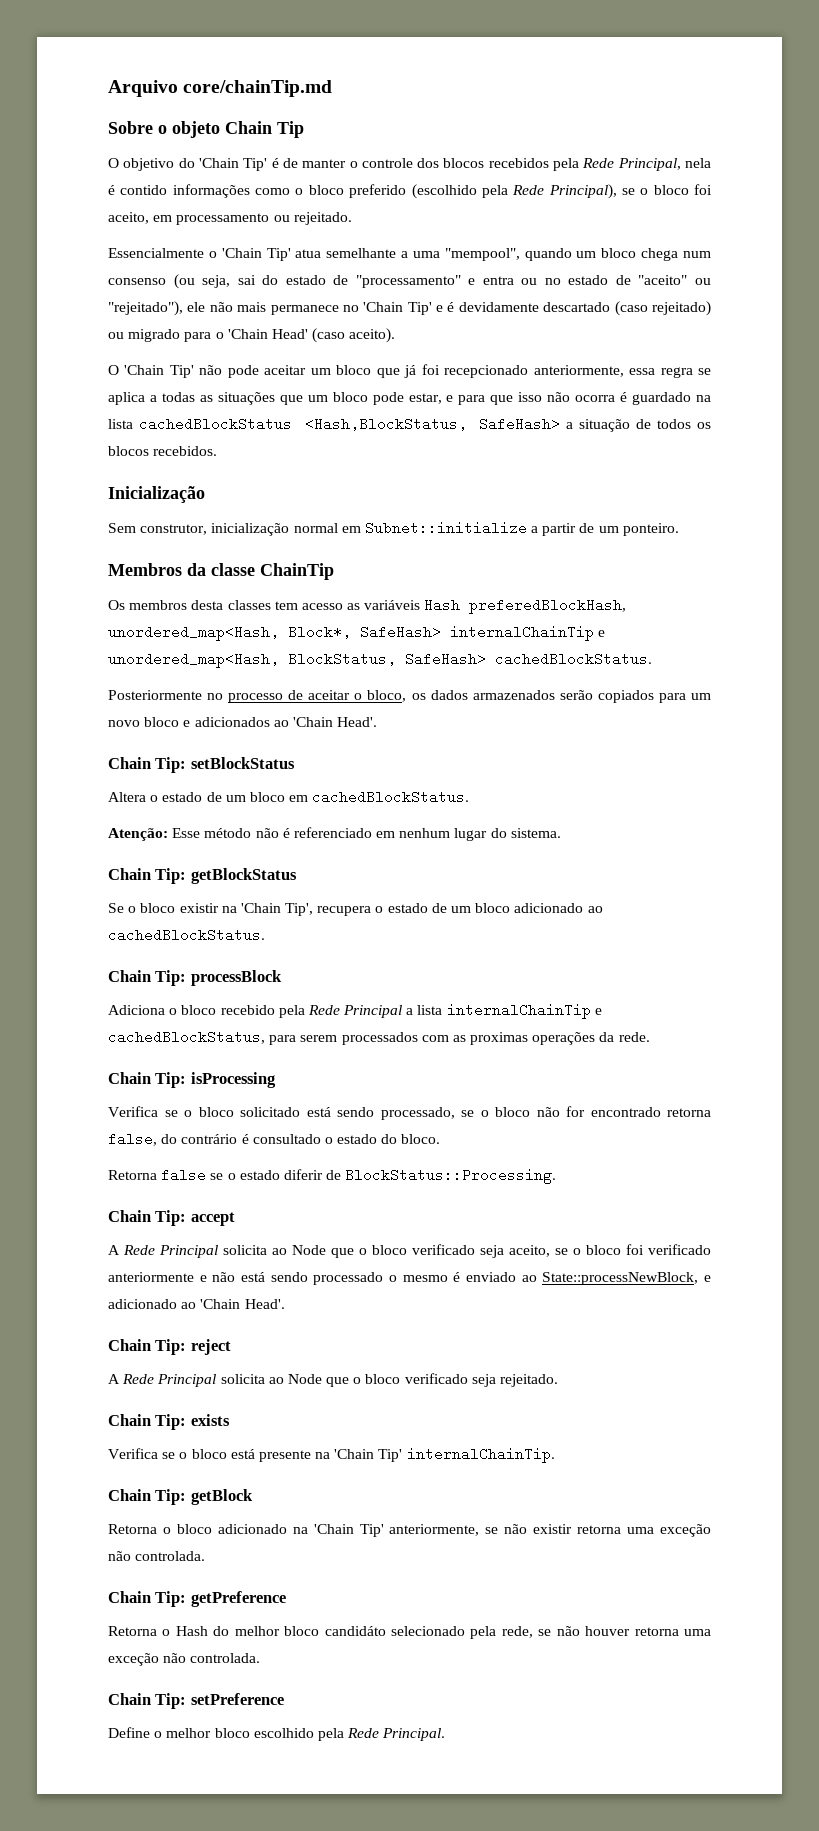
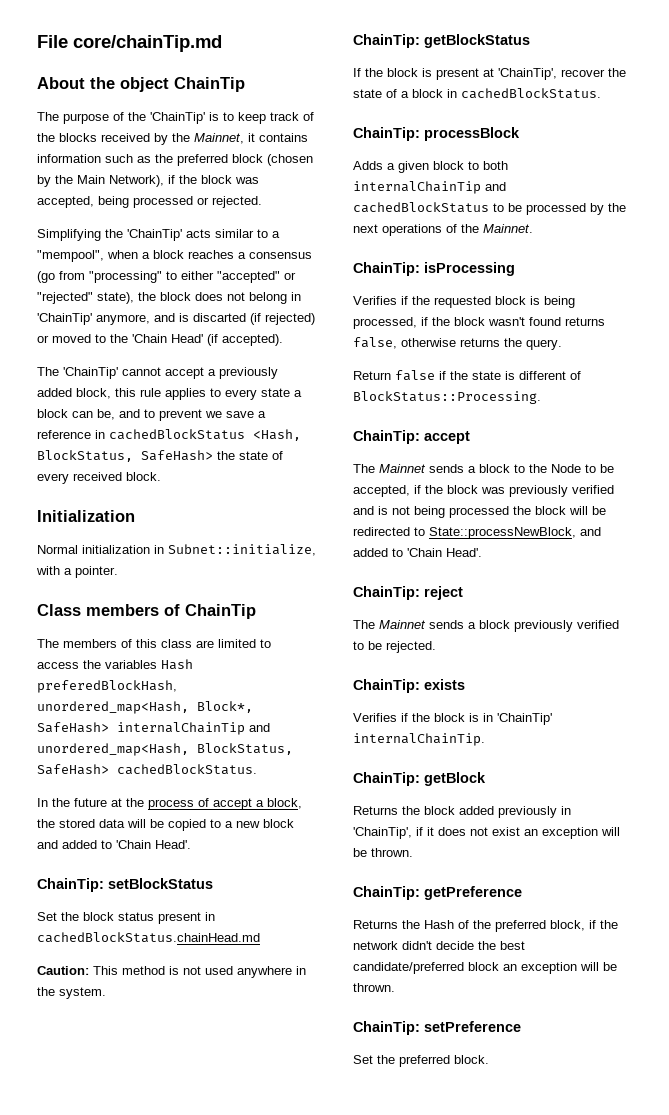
[108,80,178,97] Arquivo -> [37,35,68,48] File
[108,121,304,138] [108,158,711,171] [108,184,712,199] [108,212,352,225] [108,248,711,261] [108,274,712,289] [108,301,711,316] [108,328,396,343] [108,364,712,378] [108,392,712,405] [108,417,711,432] [108,446,218,456] [108,486,205,503] [108,521,679,536] [108,563,334,580] [108,600,421,610] Sobre o objeto Chain Tip // O objetivo do 'Chain Tip' é de manter o controle dos blocos recebidos pela Rede Principal, nela é contido informações como o bloco preferido (escolhido pela Rede Principal), se o bloco foi aceito, em processamento ou rejeitado. // Essencialmente o 'Chain Tip' atua semelhante a uma "mempool", quando um bloco chega num consenso (ou seja, sai do estado de "processamento" e entra ou no estado de "aceito" ou "rejeitado"), ele não mais permanece no 'Chain Tip' e é devidamente descartado (caso rejeitado) ou migrado para o 'Chain Head' (caso aceito). // O 'Chain Tip' não pode aceitar um bloco que já foi recepcionado anteriormente, essa regra se aplica a todas as situações que um bloco pode estar, e para que isso não ocorra é guardado na lista cachedBlockStatus <Hash,BlockStatus, SafeHash> a situação de todos os blocos recebidos. // Inicialização // Sem construtor, inicialização normal em Subnet::initialize a partir de um ponteiro. // Membros da classe ChainTip // Os membros desta classes tem acesso as variáveis -> [37,77,245,92] [37,112,314,124] [37,133,308,145] [37,154,313,166] [37,175,259,187] [37,196,262,208] [37,229,280,241] [37,250,312,262] [37,271,296,283] [37,292,301,304] [37,313,315,325] [37,334,283,346] [37,367,278,379] [37,388,302,400] [37,409,266,421] [37,429,301,441] [37,450,283,462] [37,472,161,484] [37,510,135,522] [37,544,316,556] [36,566,118,578] [37,604,256,619] [37,639,271,648] [37,660,157,669] About the object ChainTip // The purpose of the 'ChainTip' is to keep track of the blocks received by the Mainnet, it contains information such as the preferred block (chosen by the Main Network), if the block was accepted, being processed or rejected. // Simplifying the 'ChainTip' acts similar to a "mempool", when a block reaches a consensus (go from "processing" to either "accepted" or "rejected" state), the block does not belong in 'ChainTip' anymore, and is discarted (if rejected) or moved to the 'Chain Head' (if accepted). // The 'ChainTip' cannot accept a previously added block, this rule applies to every state a block can be, and to prevent we save a reference in cachedBlockStatus <Hash, BlockStatus, SafeHash> the state of every received block. // Initialization // Normal initialization in Subnet::initialize, with a pointer. // Class members of ChainTip // The members of this class are limited to access the variables
[598,630,606,637] e -> [249,723,270,732] and
[108,690,712,703] [108,717,378,727] [108,757,187,773] Posteriormente no processo de aceitar o bloco, os dados armazenados serão copiados para um novo bloco e adicionados ao 'Chain Head'. // Chain Tip: -> [37,798,302,810] [37,819,294,831] [37,840,191,849] [37,878,104,892] In the future at the process of accept a block, the stored data will be copied to a new block and added to 'Chain Head'. // ChainTip:
[108,790,470,804] [108,827,561,841] [108,868,297,884] [108,903,603,916] [108,928,265,942] [108,970,282,986] [108,1003,602,1019] [108,1030,650,1045] [108,1072,276,1088] [108,1106,711,1120] [108,1132,441,1146] [108,1168,342,1182] Altera o estado de um bloco em cachedBlockStatus. // Atenção: Esse método não é referenciado em nenhum lugar do sistema. // Chain Tip: getBlockStatus // Se o bloco existir na 'Chain Tip', recupera o estado de um bloco adicionado ao cachedBlockStatus. // Chain Tip: processBlock // Adiciona o bloco recebido pela Rede Principal a lista internalChainTip e cachedBlockStatus, para serem processados com as proximas operações da rede. // Chain Tip: isProcessing // Verifica se o bloco solicitado está sendo processado, se o bloco não for encontrado retorna false, do contrário é consultado o estado do bloco. // Retorna false se o estado diferir de -> [37,912,215,924] [37,932,260,943] [37,966,306,978] [37,987,106,999] [353,34,530,48] [353,68,626,80] [353,88,601,99] [353,127,520,141] [353,161,508,173] [353,181,506,194] [353,202,626,215] [353,224,533,236] [353,262,515,276] [353,296,575,308] [353,317,605,329] [353,337,562,350] [353,370,581,381] Set the block status present in cachedBlockStatus.chainHead.md // Caution: This method is not used anywhere in the system. // ChainTip: getBlockStatus // If the block is present at 'ChainTip', recover the state of a block in cachedBlockStatus. // ChainTip: processBlock // Adds a given block to both internalChainTip and cachedBlockStatus to be processed by the next operations of the Mainnet. // ChainTip: isProcessing // Verifies if the requested block is being processed, if the block wasn't found returns false, otherwise returns the query. // Return false if the state is different of
[108,1210,187,1226] Chain Tip: -> [353,430,420,444] ChainTip:
[108,1244,711,1258] [108,1272,712,1285] [108,1299,285,1309] [108,1339,187,1355] A Rede Principal solicita ao Node que o bloco verificado seja aceito, se o bloco foi verificado anteriormente e não está sendo processado o mesmo é enviado ao State::processNewBlock, e adicionado ao 'Chain Head'. // Chain Tip: -> [353,464,614,473] [353,485,614,497] [353,506,606,518] [353,527,601,539] [353,548,482,557] [353,586,420,600] The Mainnet sends a block to the Node to be accepted, if the block was previously verified and is not being processed the block will be redirected to State::processNewBlock, and added to 'Chain Head'. // ChainTip:
[108,1373,559,1387] [108,1414,230,1430] [108,1448,403,1462] A Rede Principal solicita ao Node que o bloco verificado seja rejeitado. // Chain Tip: exists // Verifica se o bloco está presente na 'Chain Tip' -> [353,620,619,632] [353,641,436,653] [353,679,465,693] [353,713,552,725] The Mainnet sends a block previously verified to be rejected. // ChainTip: exists // Verifies if the block is in 'ChainTip'
[108,1489,187,1505] Chain Tip: -> [353,772,420,786] ChainTip:
[108,1524,711,1537] [108,1551,206,1561] [108,1591,286,1607] [108,1626,712,1639] [108,1653,261,1666] [108,1693,284,1709] [108,1727,446,1741] Retorna o bloco adicionado na 'Chain Tip' anteriormente, se não existir retorna uma exceção não controlada. // Chain Tip: getPreference // Retorna o Hash do melhor bloco candidáto selecionado pela rede, se não houver retorna uma exceção não controlada. // Chain Tip: setPreference // Define o melhor bloco escolhido pela Rede Principal. -> [353,806,571,818] [353,827,620,839] [353,848,413,857] [353,886,522,900] [353,920,618,932] [353,941,525,950] [353,962,617,974] [353,983,395,992] [353,1021,521,1035] [353,1055,489,1067] Returns the block added previously in 'ChainTip', if it does not exist an exception will be thrown. // ChainTip: getPreference // Returns the Hash of the preferred block, if the network didn't decide the best candidate/preferred block an exception will be thrown. // ChainTip: setPreference // Set the preferred block.

